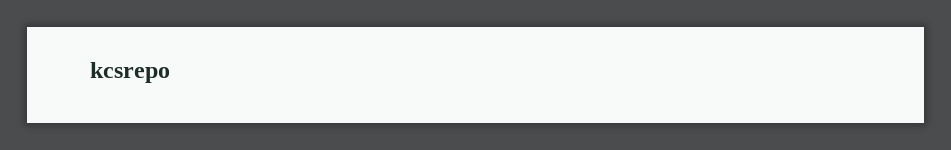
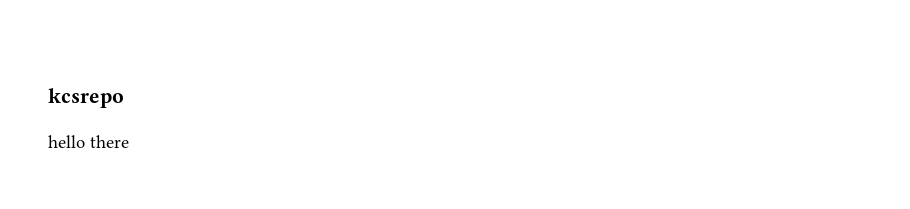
(170, 72) none -> [48,135,129,148] // hello there

